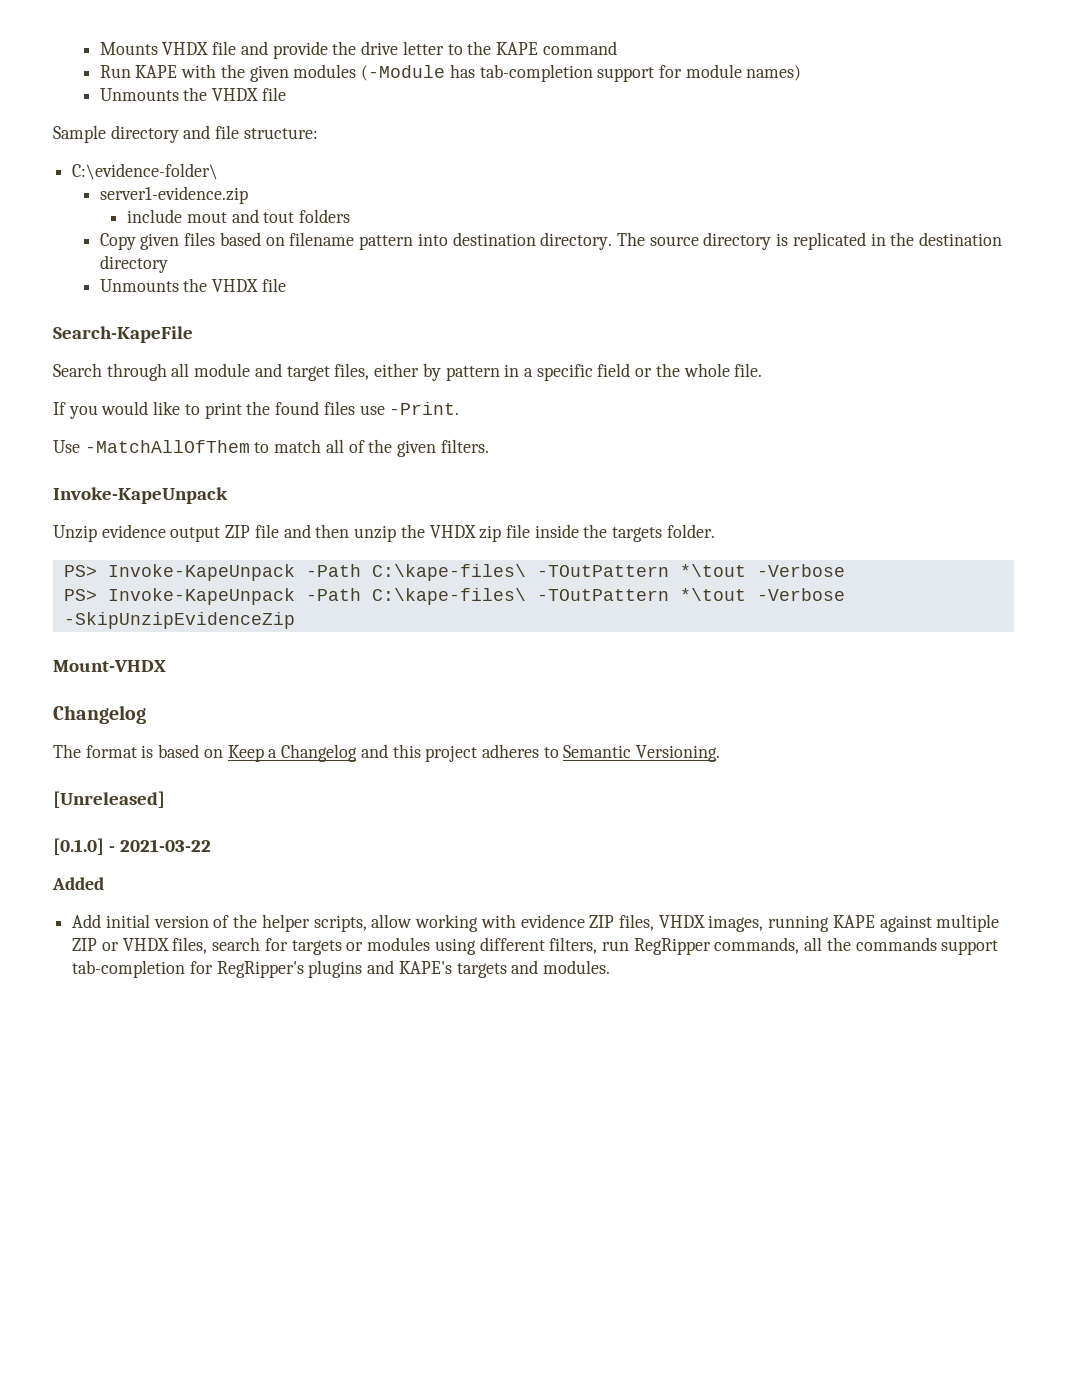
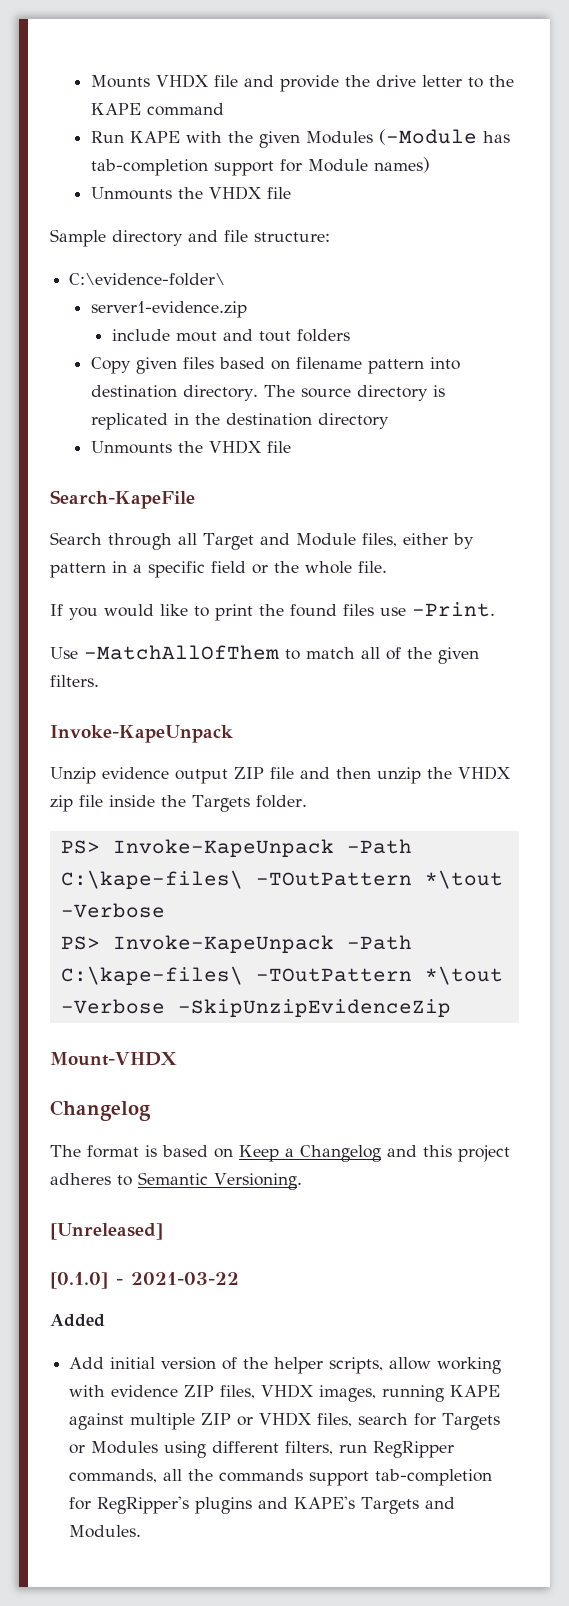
[293,64,357,78] modules -> [305,131,373,144] Modules
[685,64,742,78] module -> [307,159,368,172] Module
[194,363,330,381] module and target -> [203,533,356,550] Target and Module
[612,527,663,542] targets -> [192,795,250,812] Targets
[291,937,431,955] targets or modules -> [442,1413,501,1430] [69,1441,159,1454] Targets or Modules
[456,960,611,978] targets and modules. -> [361,1497,456,1514] [69,1525,142,1538] Targets and Modules.

